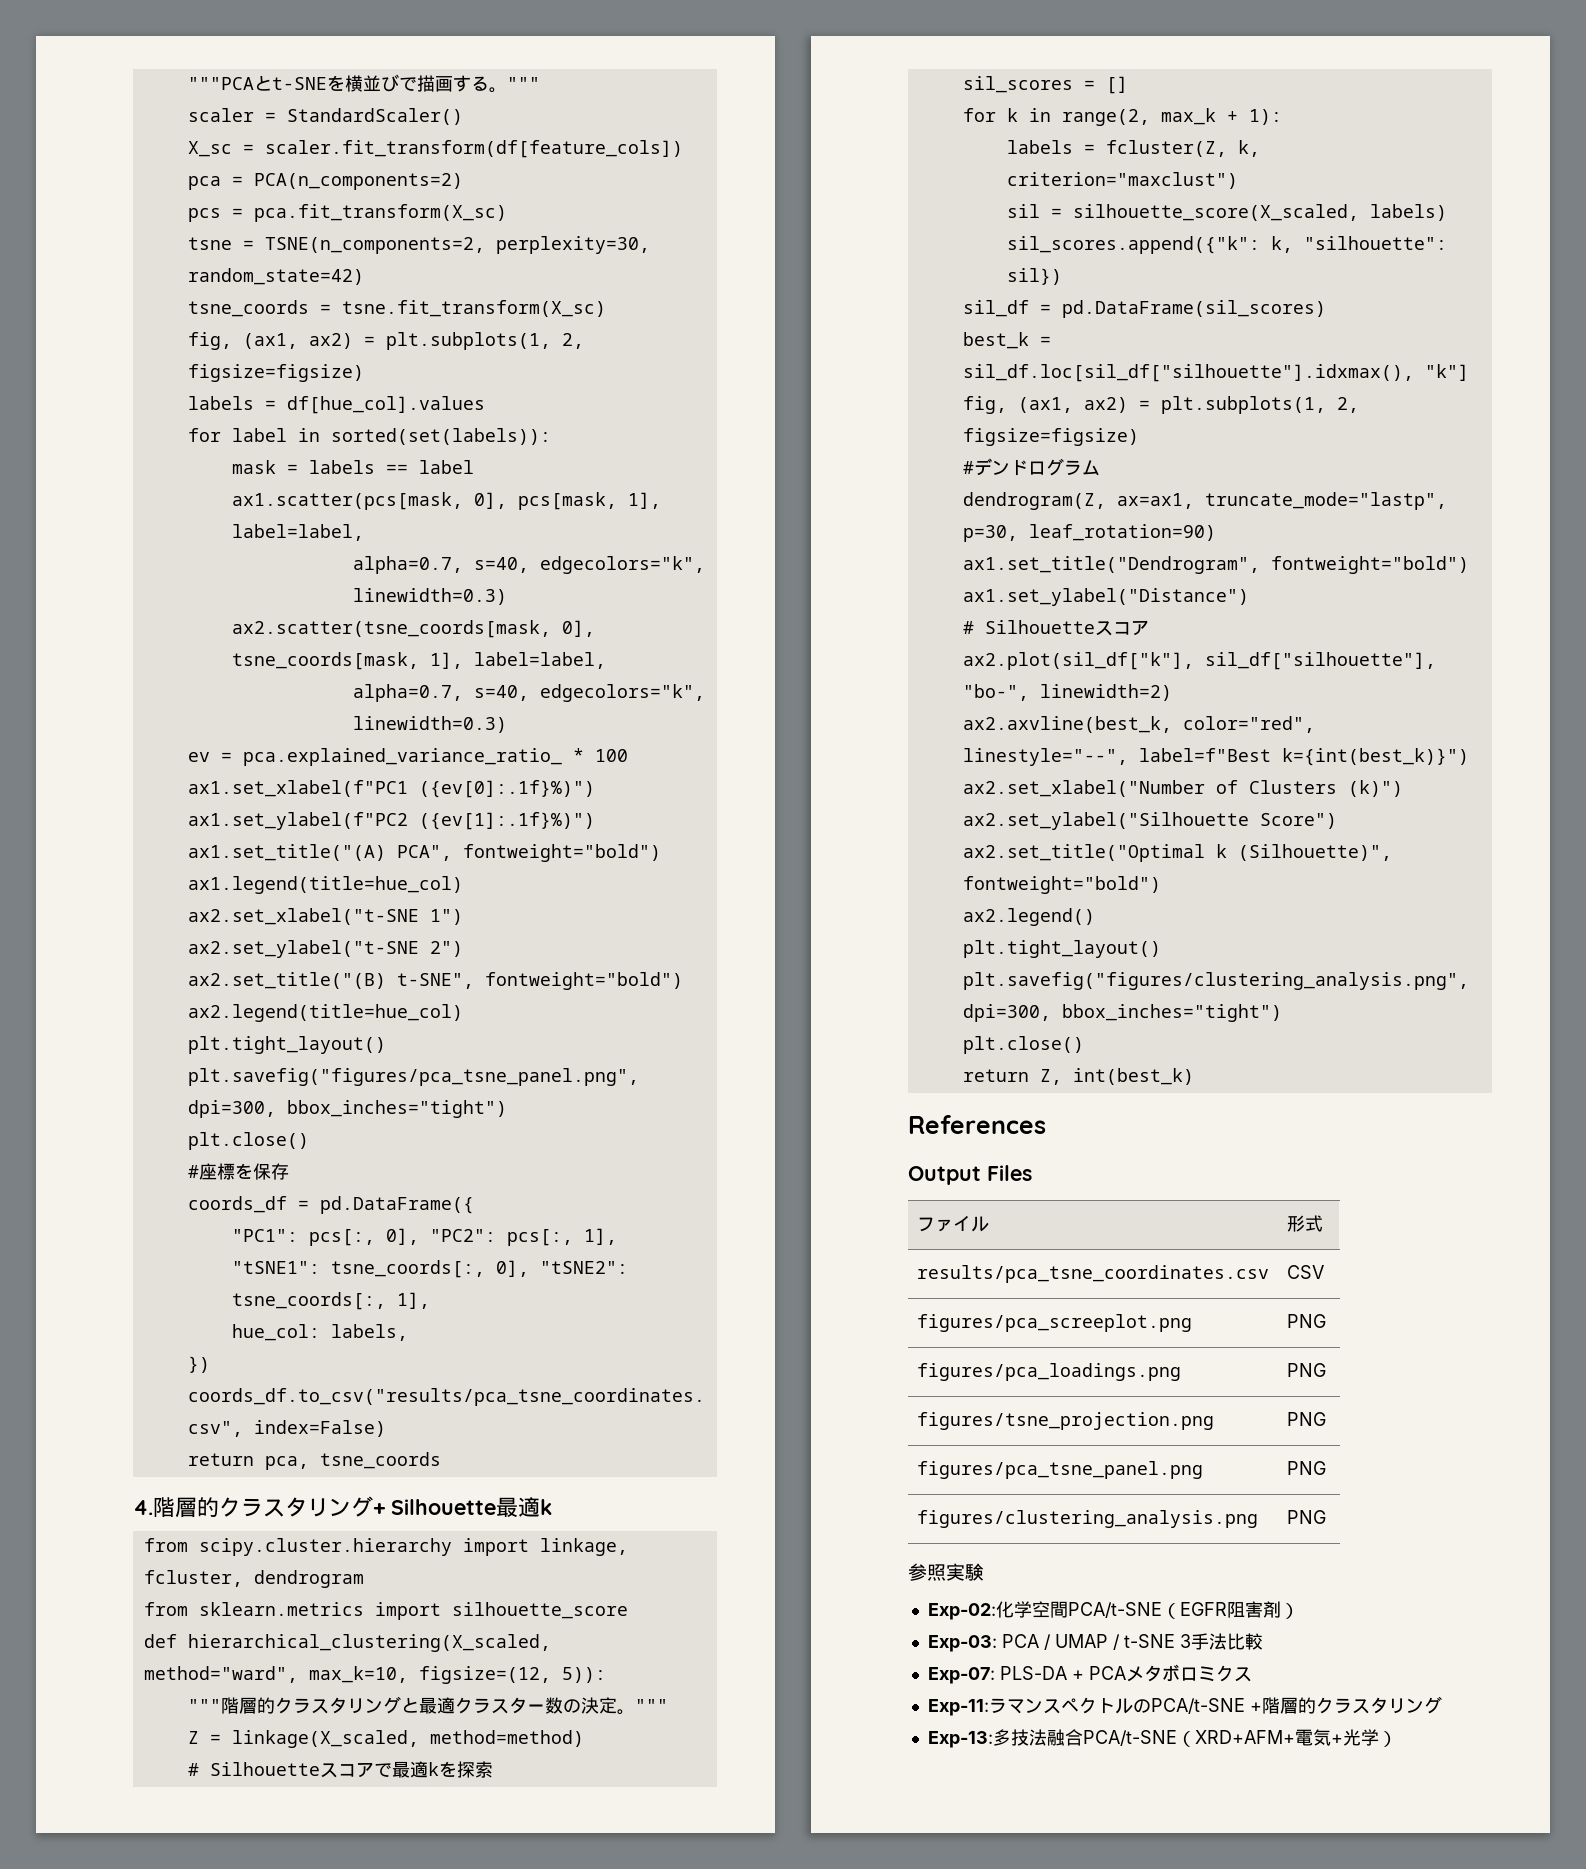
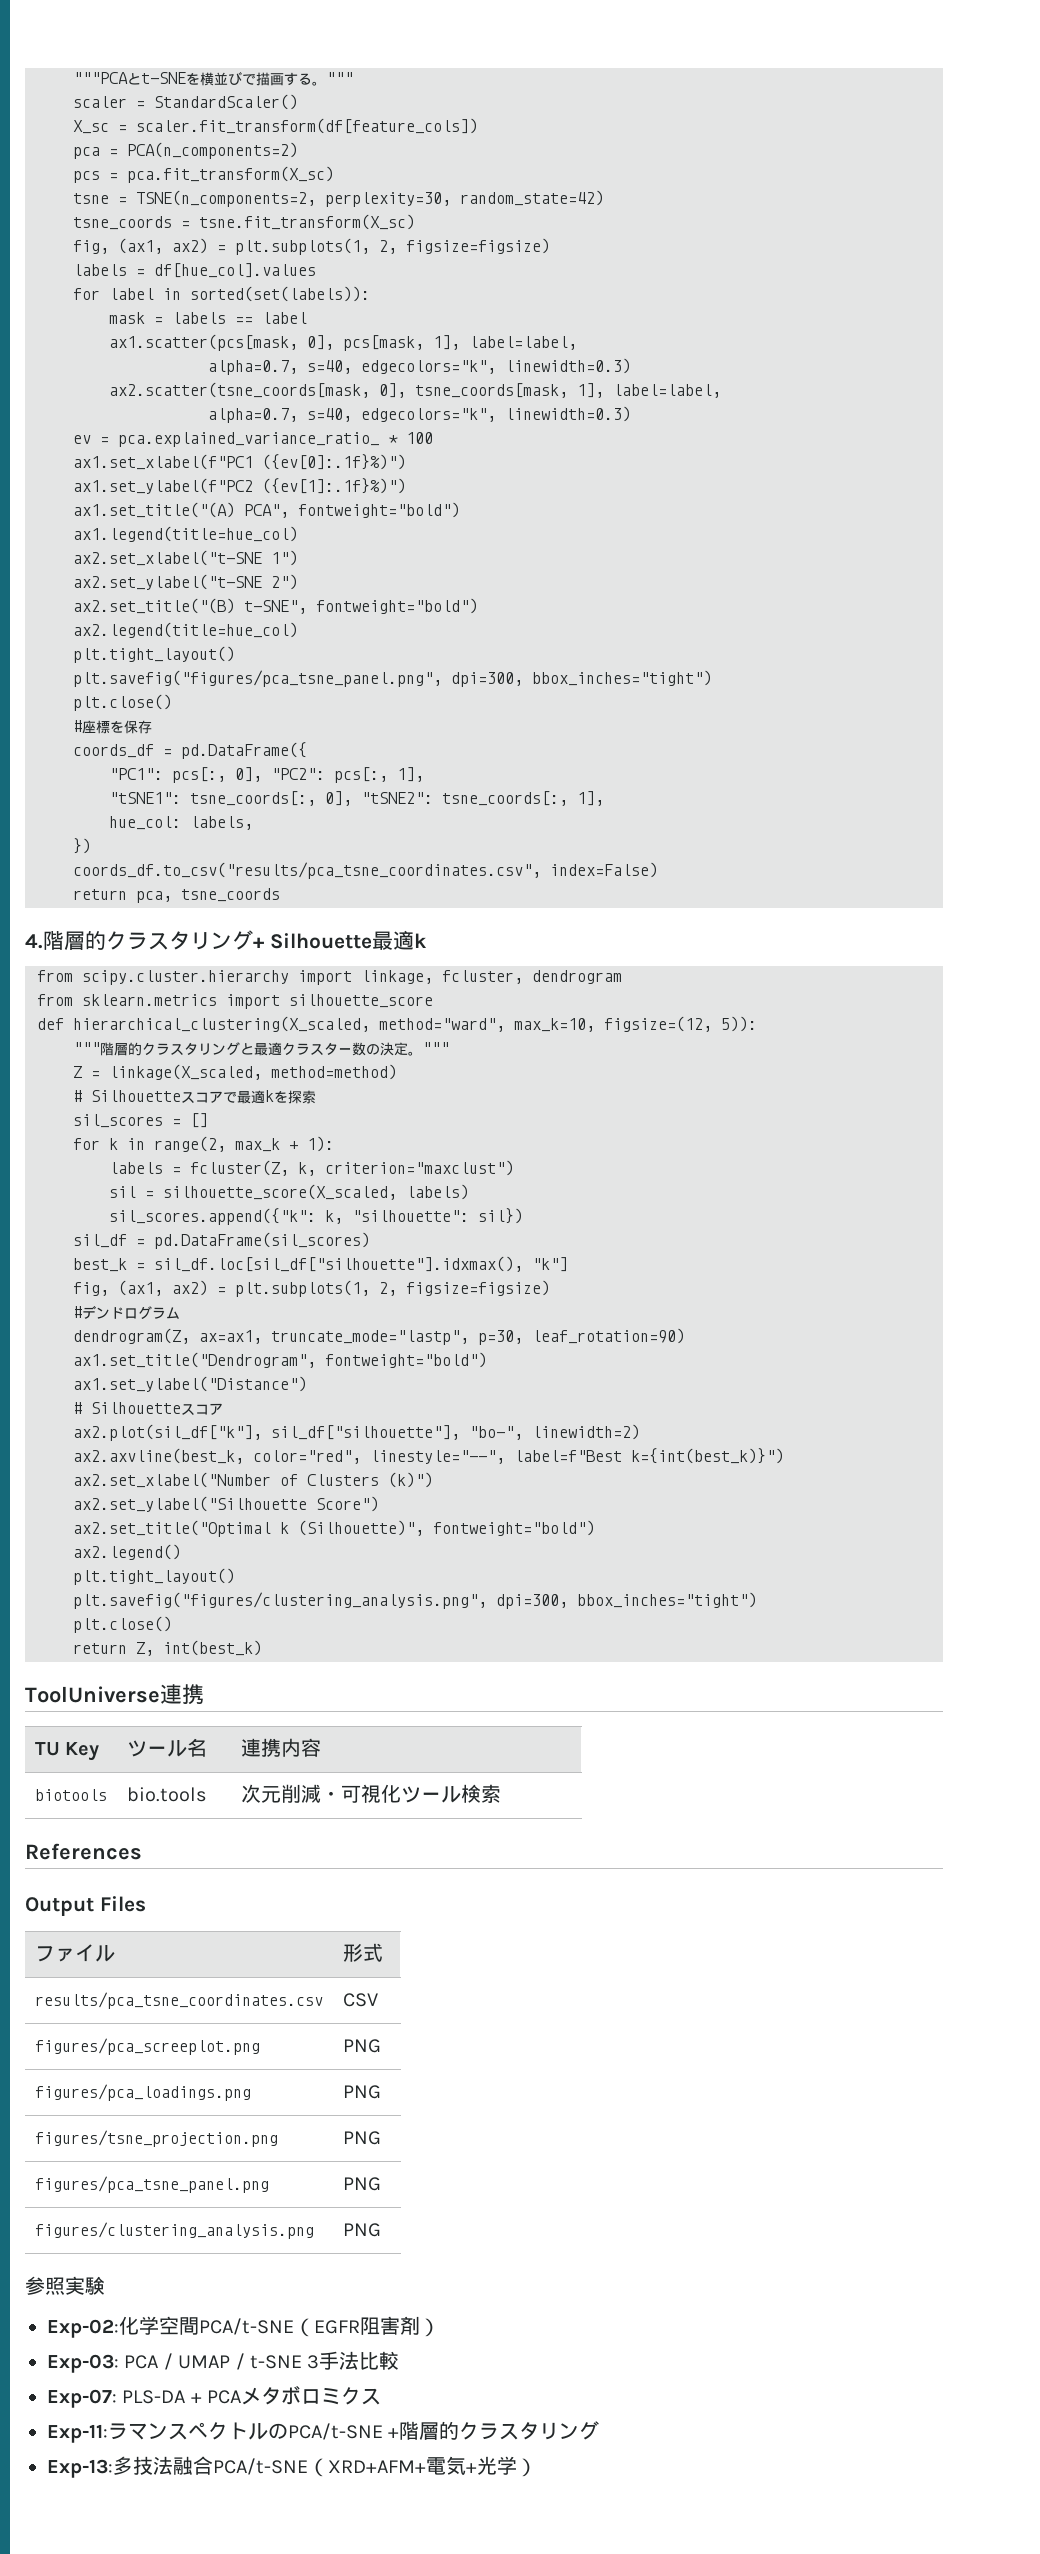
(1194, 1076) none -> [25,1684,204,1705] [34,1742,99,1761] [126,1738,207,1757] [240,1738,321,1757] [34,1789,107,1801] [126,1787,207,1802] [240,1784,501,1803] // ToolUniverse連携 // TU Key | ツール名 | 連携内容 // biotools | bio.tools | 次元削減・可視化ツール検索

